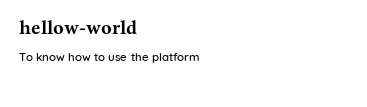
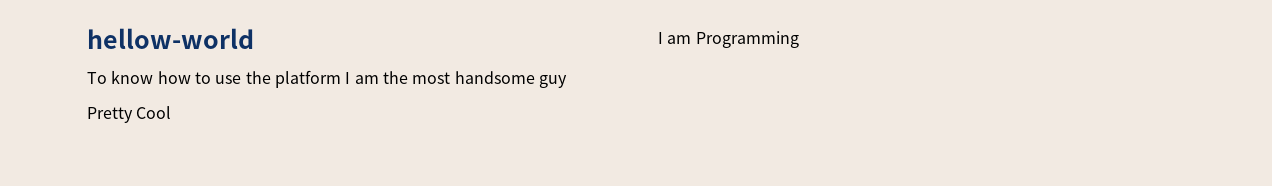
(200, 58) none -> [345,71,567,88] [87,106,172,123] [658,31,799,48] I am the most handsome guy // Pretty Cool // I am Programming

